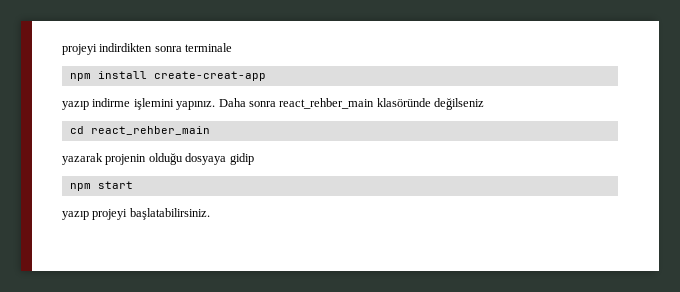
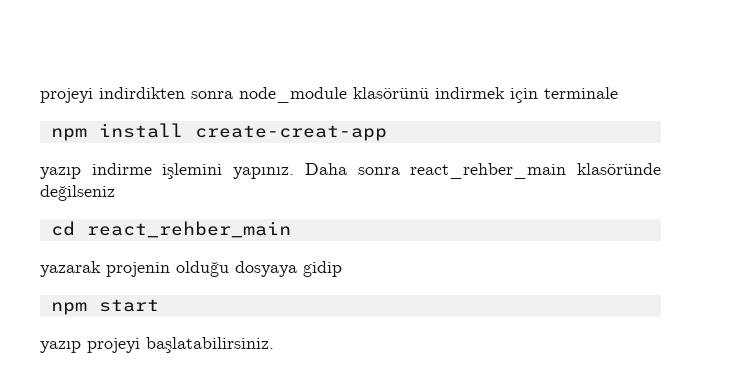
(182, 49) none -> [239,87,538,103] node_module klasörünü indirmek için

